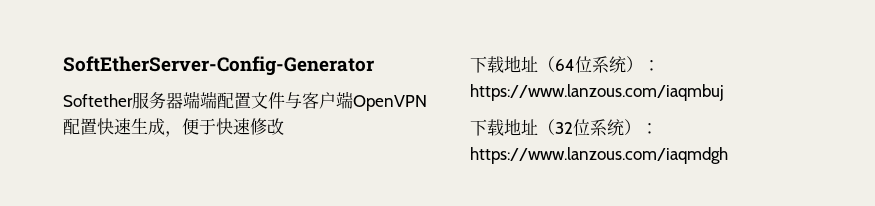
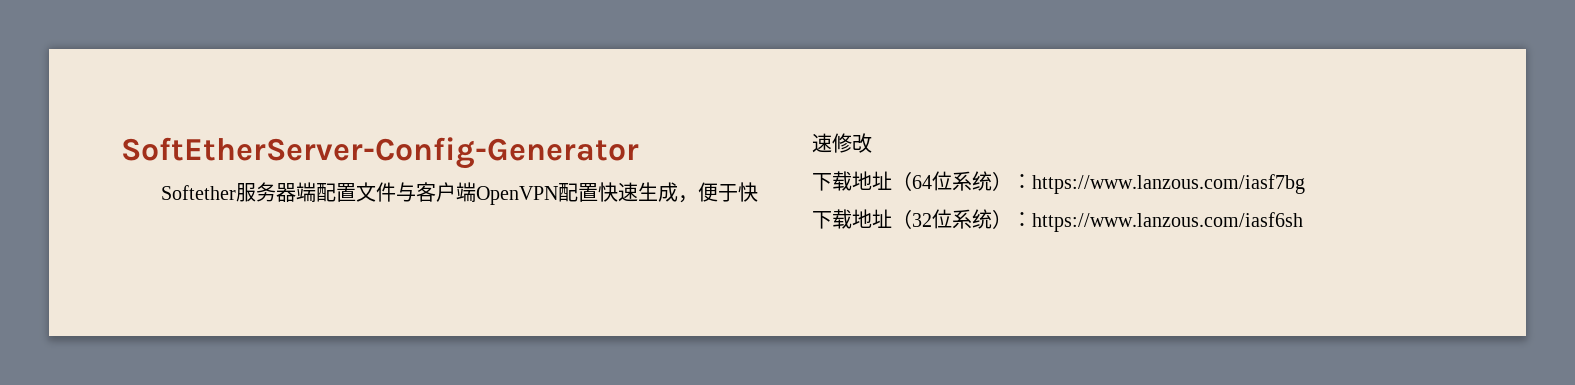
[200,91,217,109] 端 -> (317, 192) none
[470,84,724,101] https://www.lanzous.com/iaqmbuj -> [1032,174,1305,194] https://www.lanzous.com/iasf7bg
[470,147,728,164] https://www.lanzous.com/iaqmdgh -> [1032,212,1303,232] https://www.lanzous.com/iasf6sh

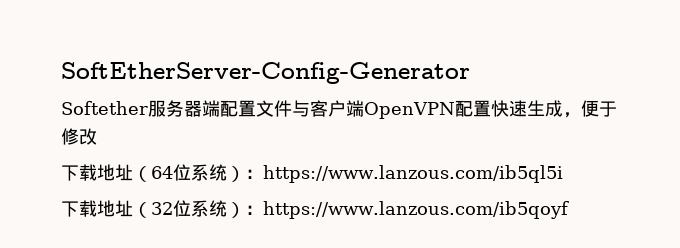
[738,182,759,202] [812,133,832,153] 快速 -> (617, 109) none
[1032,174,1305,194] https://www.lanzous.com/iasf7bg -> [263,165,563,183] https://www.lanzous.com/ib5ql5i
[1032,212,1303,232] https://www.lanzous.com/iasf6sh -> [263,201,569,219] https://www.lanzous.com/ib5qoyf

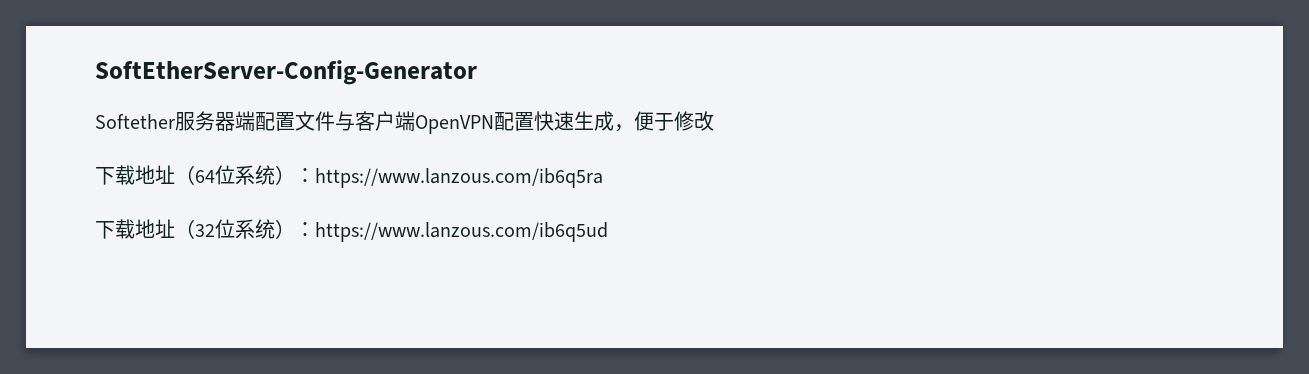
[263,165,563,183] https://www.lanzous.com/ib5ql5i -> [315,168,603,188] https://www.lanzous.com/ib6q5ra
[263,201,569,219] https://www.lanzous.com/ib5qoyf -> [315,222,608,242] https://www.lanzous.com/ib6q5ud

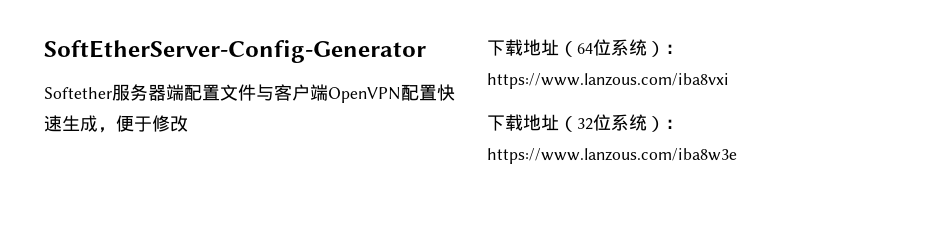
[315,168,603,188] https://www.lanzous.com/ib6q5ra -> [487,73,729,89] https://www.lanzous.com/iba8vxi
[315,222,608,242] https://www.lanzous.com/ib6q5ud -> [487,148,737,164] https://www.lanzous.com/iba8w3e

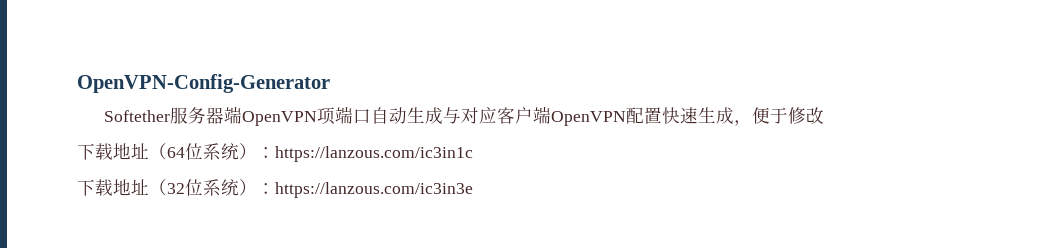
[44,40,426,63] SoftEtherServer-Config-Generator -> [77,74,330,93] OpenVPN-Config-Generator
[184,84,274,101] 配置文件与 -> [241,106,497,126] OpenVPN项端口自动生成与对应
[487,73,729,89] https://www.lanzous.com/iba8vxi -> [275,146,473,162] https://lanzous.com/ic3in1c
[487,148,737,164] https://www.lanzous.com/iba8w3e -> [275,182,473,198] https://lanzous.com/ic3in3e

